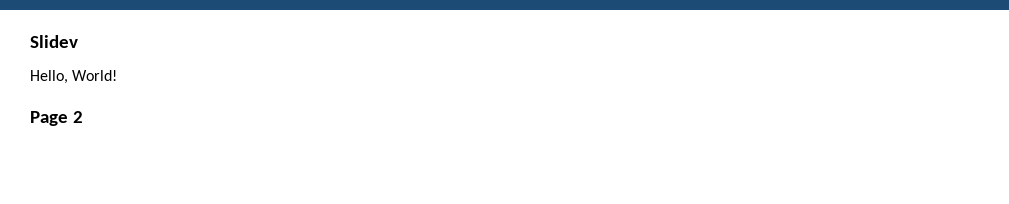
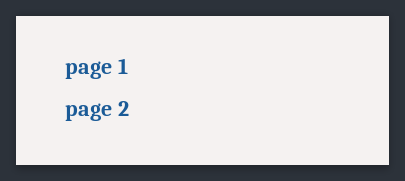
[30,35,78,48] [30,70,118,84] [30,111,68,126] Slidev // Hello, World! // Page -> [65,58,128,79] [65,103,112,121] page 1 // page

